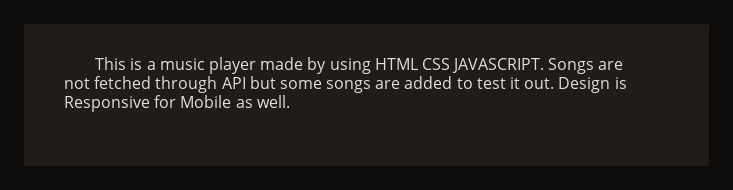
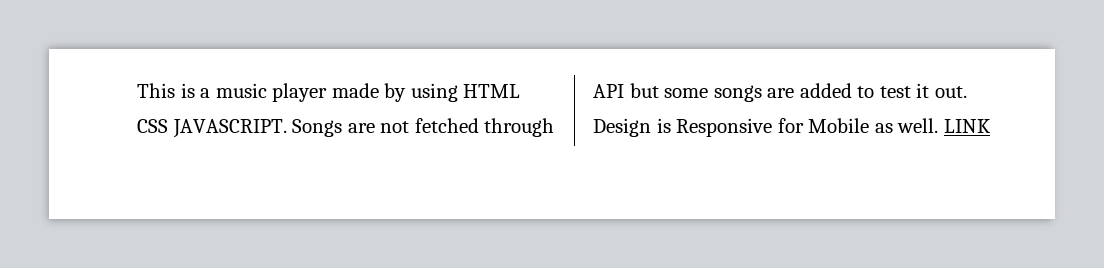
(290, 101) none -> [943,119,991,133] LINK

